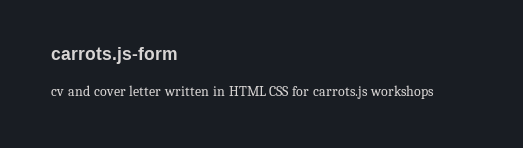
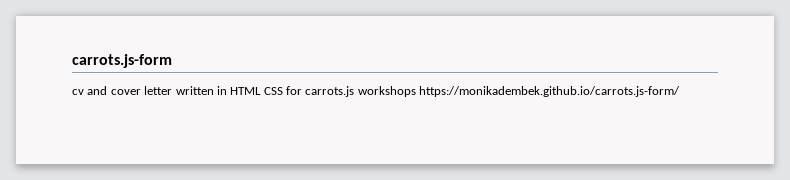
(434, 92) none -> [419,86,681,97] https://monikadembek.github.io/carrots.js-form/

